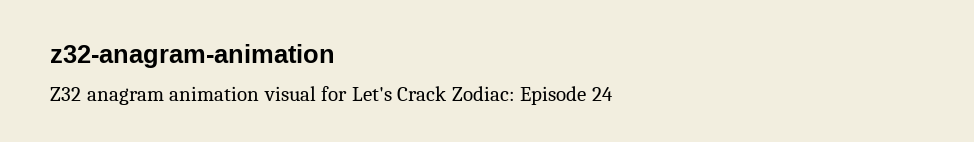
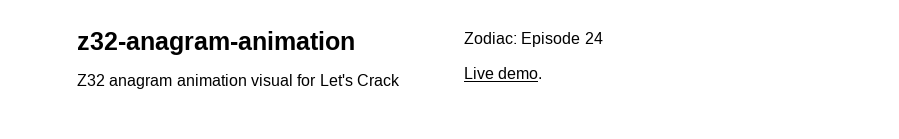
(613, 94) none -> [464,67,543,79] // Live demo.

